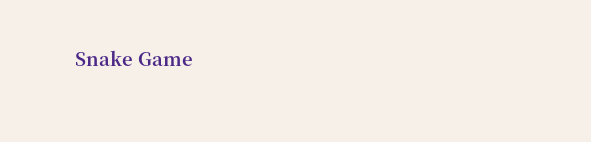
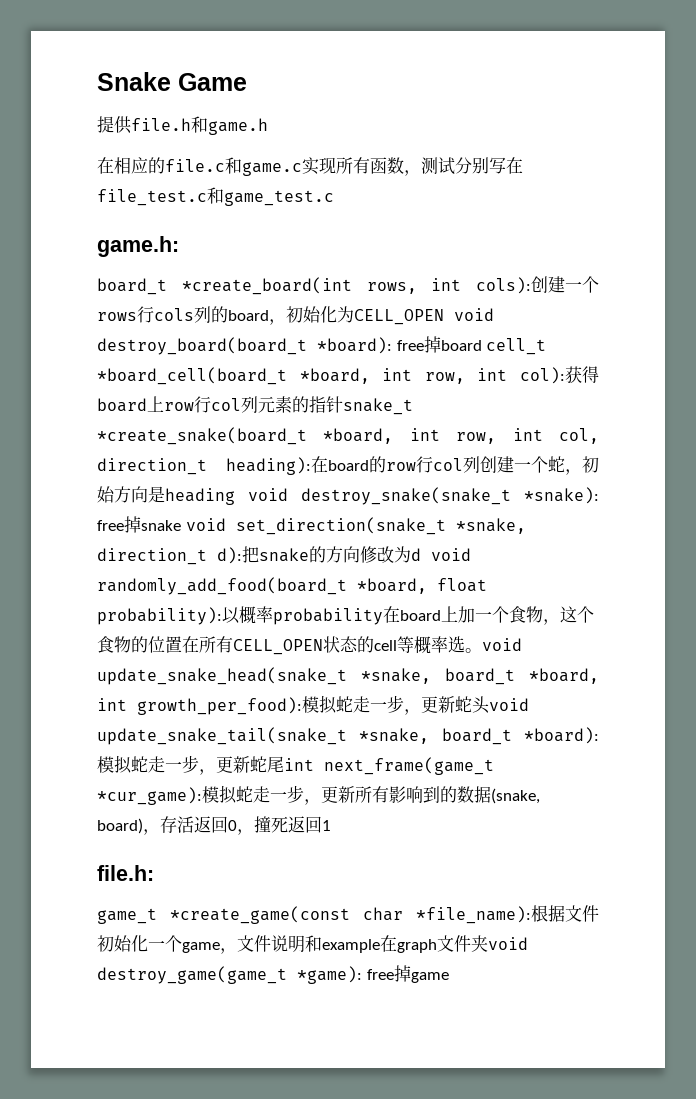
(193, 59) none -> [97,116,268,135] [97,157,523,176] [97,187,334,206] [97,236,179,257] [97,276,599,295] [97,306,494,325] [97,336,547,355] [97,366,600,385] [97,396,413,415] [97,427,599,445] [97,456,599,475] [97,486,599,505] [97,516,526,535] [97,546,471,565] [97,577,487,595] [97,606,594,625] [97,636,522,655] [97,667,599,685] [97,695,529,715] [97,727,599,745] [97,755,494,775] [97,785,540,805] [97,816,331,835] [97,865,154,881] [97,905,599,924] [97,935,528,954] [97,965,449,984] // 提供file.h和game.h // 在相应的file.c和game.c实现所有函数，测试分别写在file_test.c和game_test.c // game.h: // board_t *create_board(int rows, int cols):创建一个rows行cols列的board，初始化为CELL_OPEN void destroy_board(board_t *board): free掉board cell_t *board_cell(board_t *board, int row, int col):获得board上row行col列元素的指针snake_t *create_snake(board_t *board, int row, int col, direction_t heading):在board的row行col列创建一个蛇，初始方向是heading void destroy_snake(snake_t *snake): free掉snake void set_direction(snake_t *snake, direction_t d):把snake的方向修改为d void randomly_add_food(board_t *board, float probability):以概率probability在board上加一个食物，这个食物的位置在所有CELL_OPEN状态的cell等概率选。void update_snake_head(snake_t *snake, board_t *board, int growth_per_food):模拟蛇走一步，更新蛇头void update_snake_tail(snake_t *snake, board_t *board):模拟蛇走一步，更新蛇尾int next_frame(game_t *cur_game):模拟蛇走一步，更新所有影响到的数据(snake, board)，存活返回0，撞死返回1 // file.h: // game_t *create_game(const char *file_name):根据文件初始化一个game，文件说明和example在graph文件夹void destroy_game(game_t *game): free掉game

